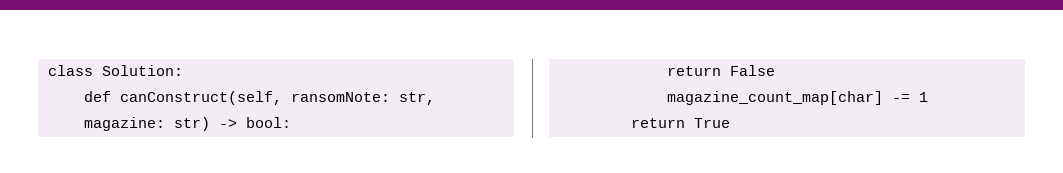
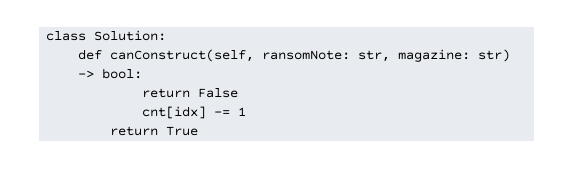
[666,91,883,105] magazine_count_map[char] -> [141,106,206,119] cnt[idx]

